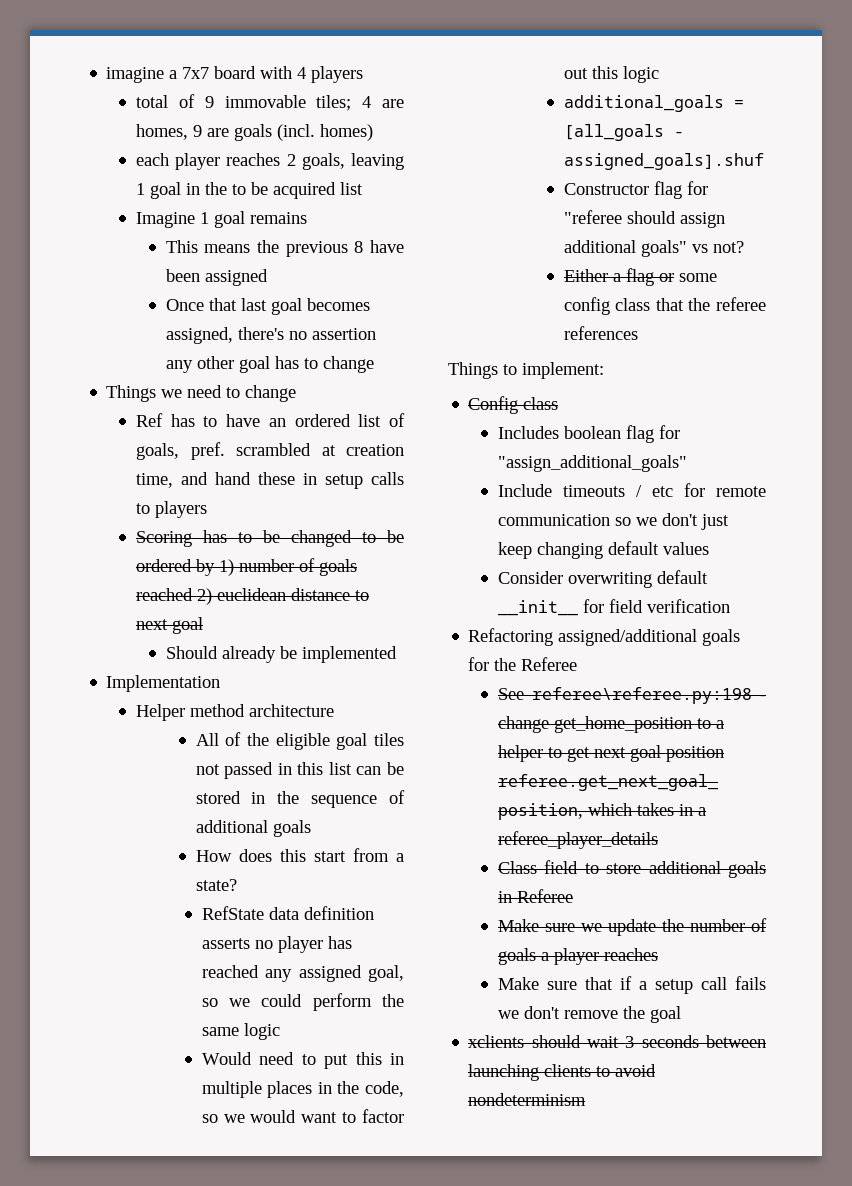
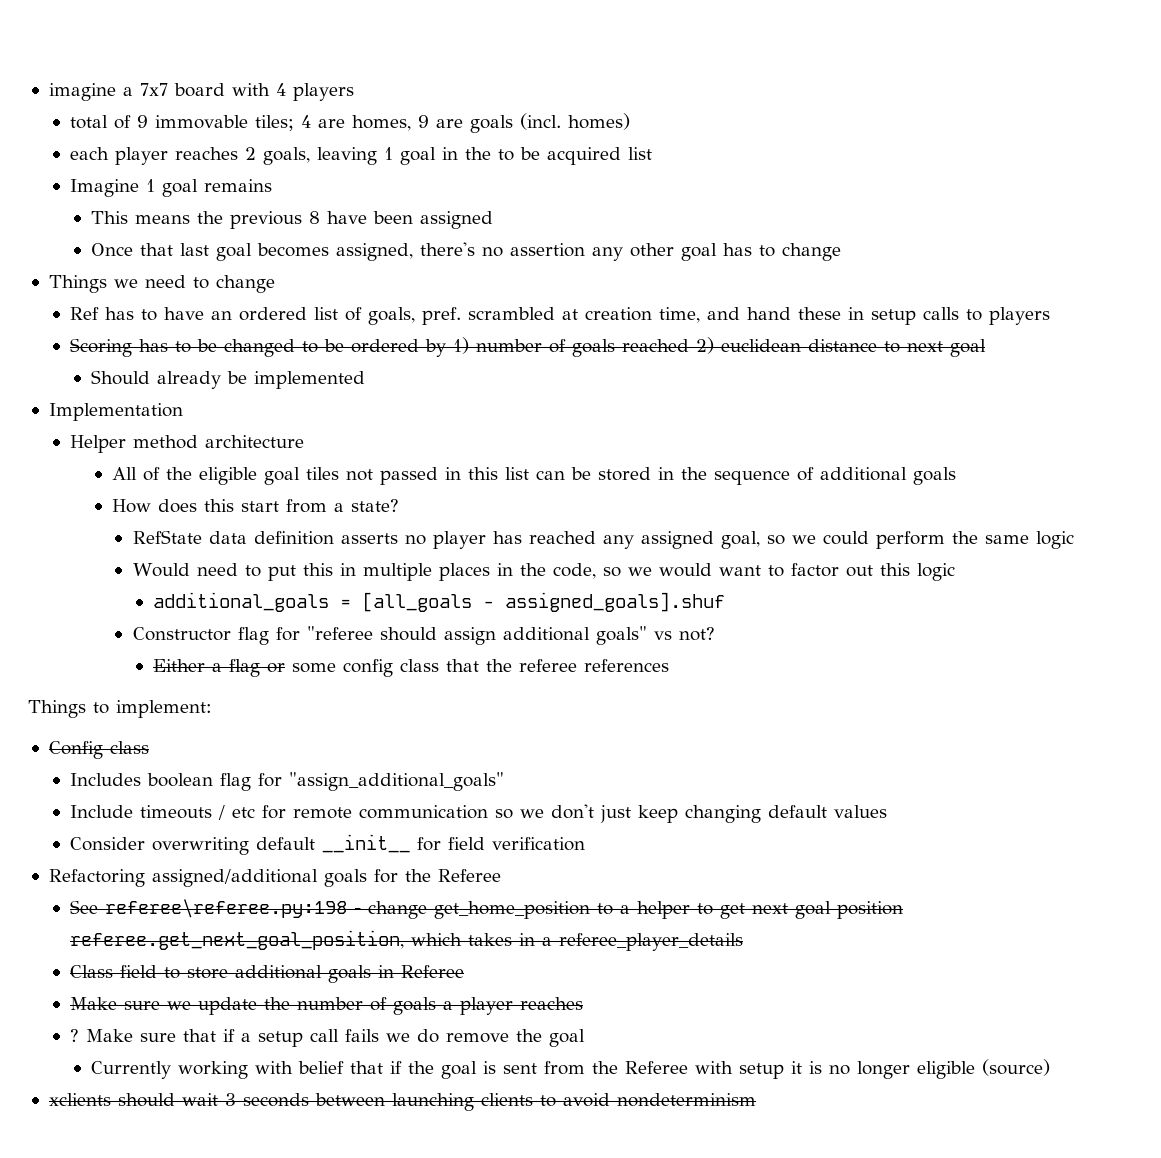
(659, 954) none -> [69,1029,79,1042] ?
[524,1006,561,1019] don't -> [416,1029,439,1043] do
(682, 1014) none -> [90,1059,1050,1079] // Currently working with belief that if the goal is sent from the Referee with setup it is no longer eligible (source)

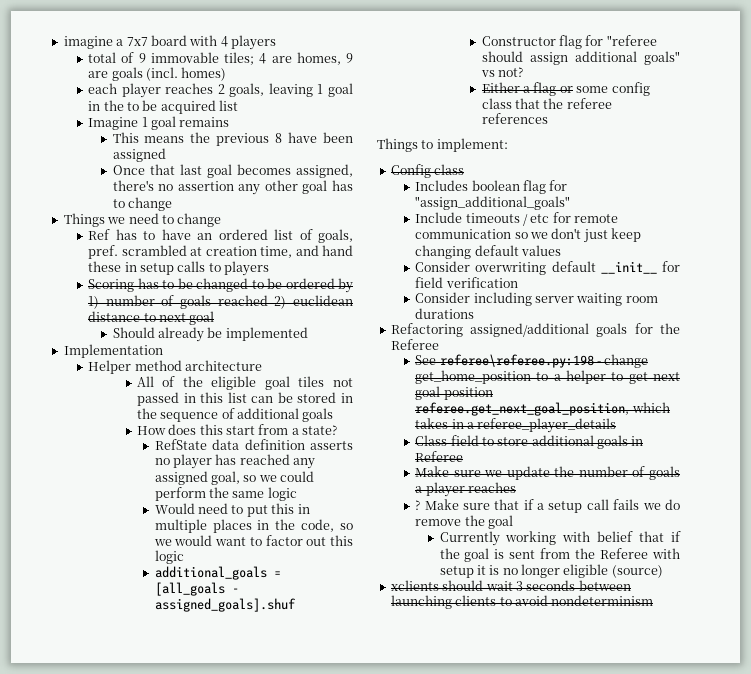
(585, 844) none -> [415,292,658,306] [415,308,475,319] // Consider including server waiting room durations

